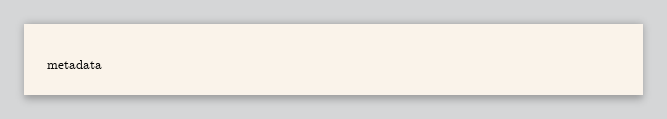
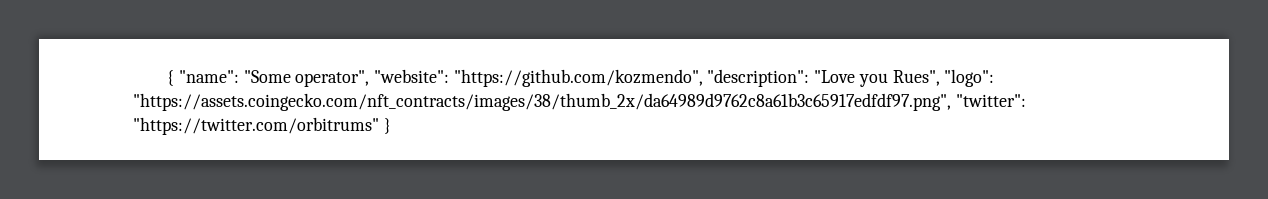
[47,60,102,69] metadata -> [167,69,995,87] [133,93,1026,111] [133,117,391,135] { "name": "Some operator", "website": "https://github.com/kozmendo", "description": "Love you Rues", "logo": "https://assets.coingecko.com/nft_contracts/images/38/thumb_2x/da64989d9762c8a61b3c65917edfdf97.png", "twitter": "https://twitter.com/orbitrums" }

